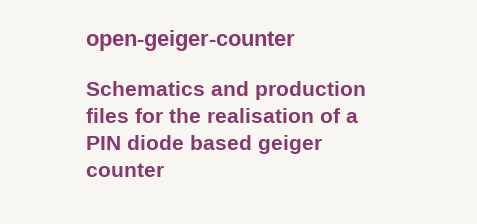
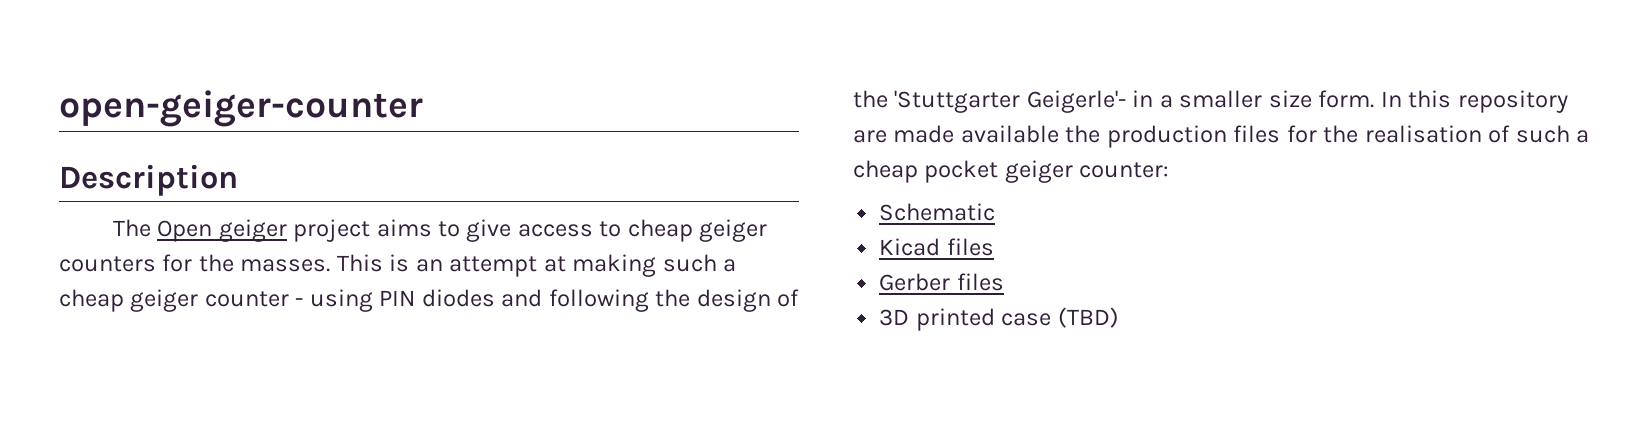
[86,81,249,96] Schematics and -> [59,164,238,196] [112,219,768,242] [59,254,737,277] [59,289,800,312] [853,90,1568,113] [853,125,1101,143] Description // The Open geiger project aims to give access to cheap geiger counters for the masses. This is an attempt at making such a cheap geiger counter - using PIN diodes and following the design of the 'Stuttgarter Geigerle'- in a smaller size form. In this repository are made available the
[346,112,358,123] [86,135,322,154] [86,163,164,177] a PIN diode based geiger counter -> [1515,125,1590,143] [853,160,1170,183] [879,203,996,221] [879,238,994,256] [879,273,1004,291] [879,307,1119,331] such a cheap pocket geiger counter: // Schematic // Kicad files // Gerber files // 3D printed case (TBD)

